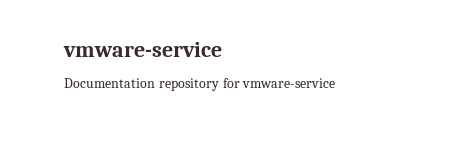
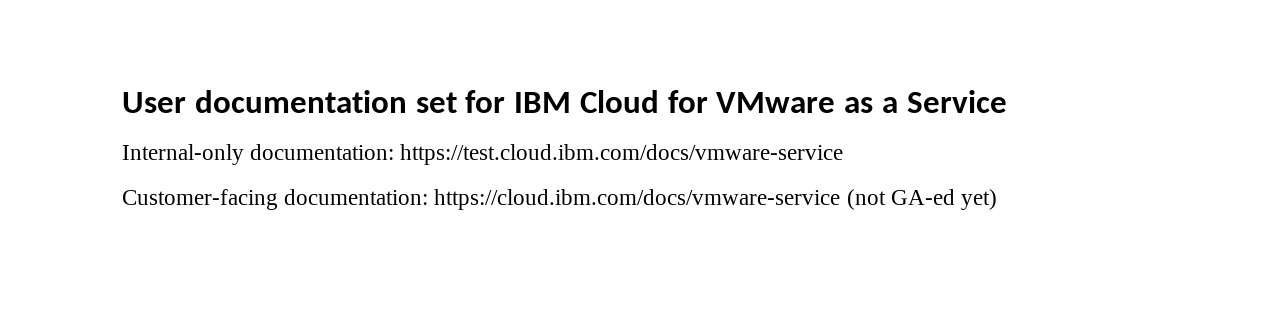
[63,42,222,57] [64,78,336,91] vmware-service // Documentation repository for vmware-service -> [122,90,1007,113] [122,144,844,165] [122,189,998,210] User documentation set for IBM Cloud for VMware as a Service // Internal-only documentation: https://test.cloud.ibm.com/docs/vmware-service // Customer-facing documentation: https://cloud.ibm.com/docs/vmware-service (not GA-ed yet)

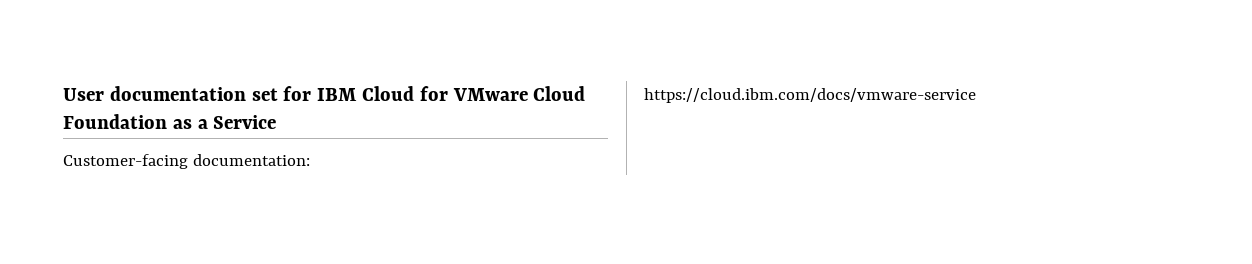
(836, 102) none -> [533,86,586,101] [63,114,167,129] Cloud Foundation
[122,144,844,165] // Internal-only documentation: https://test.cloud.ibm.com/docs/vmware-service -> (277, 122) none
[846,189,998,210] (not GA-ed yet) -> (976, 95) none

